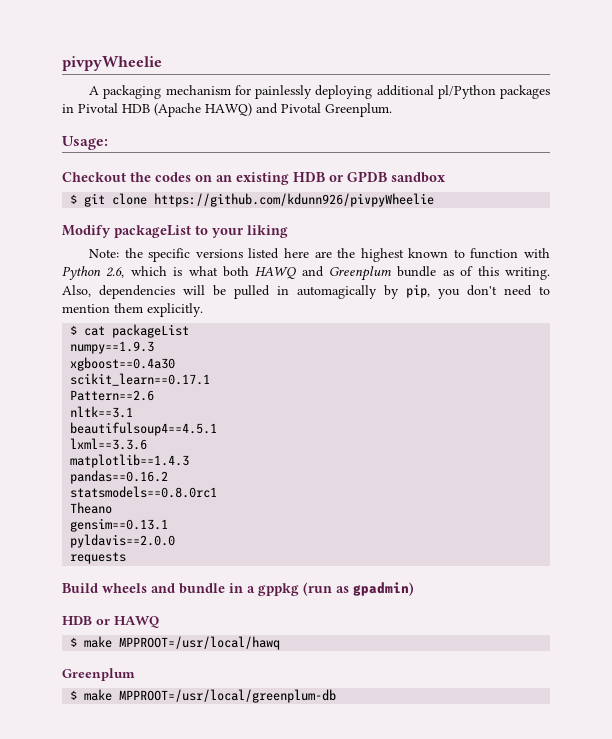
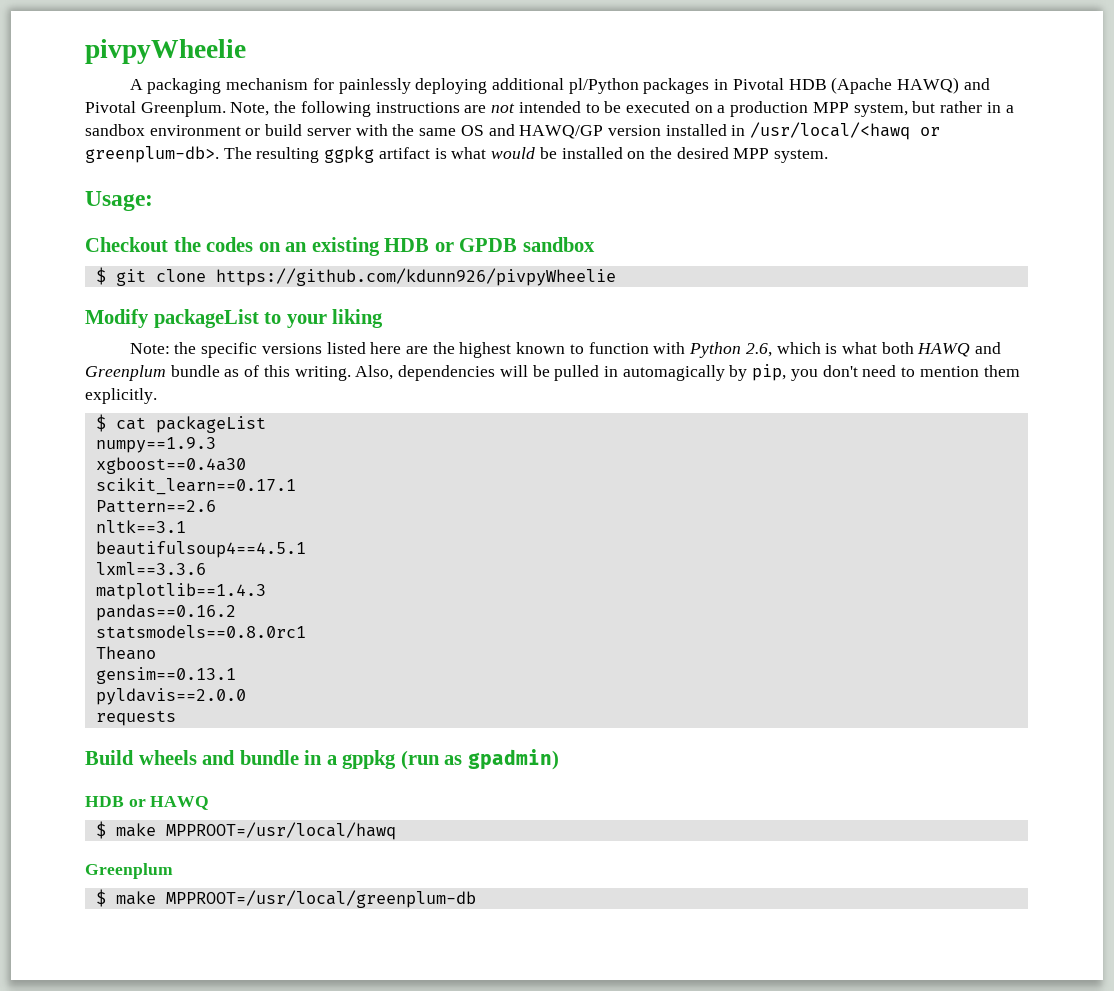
(392, 110) none -> [230,101,1014,117] [85,122,941,140] [85,146,829,163] Note, the following instructions are not intended to be executed on a production MPP system, but rather in a sandbox environment or build server with the same OS and HAWQ/GP version installed in /usr/local/<hawq or greenplum-db>. The resulting ggpkg artifact is what would be installed on the desired MPP system.

